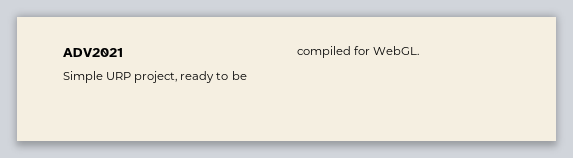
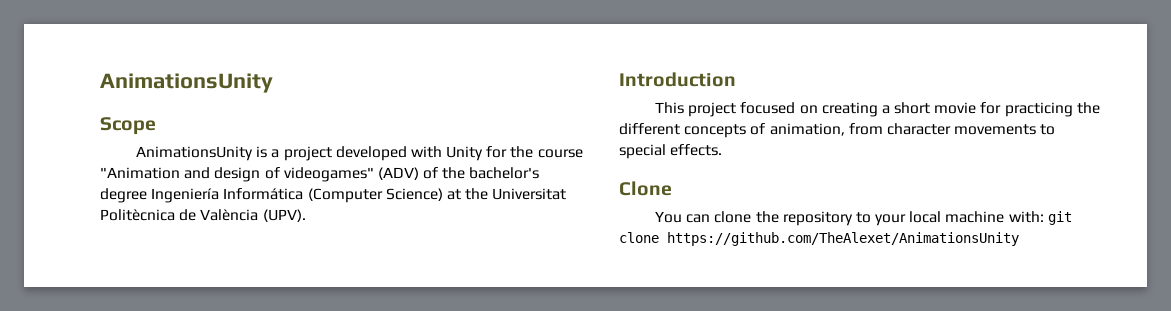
[63,48,123,57] [63,71,247,83] [297,46,420,58] ADV2021 // Simple URP project, ready to be compiled for WebGL. -> [100,73,273,93] [100,117,156,135] [135,146,583,161] [100,167,540,182] [100,188,567,203] [100,209,306,222] [619,72,736,87] [654,102,1100,117] [619,123,1056,138] [619,144,723,159] [619,181,672,196] [654,211,1072,226] [619,232,1019,246] AnimationsUnity // Scope // AnimationsUnity is a project developed with Unity for the course "Animation and design of videogames" (ADV) of the bachelor's degree Ingeniería Informática (Computer Science) at the Universitat Politècnica de València (UPV). // Introduction // This project focused on creating a short movie for practicing the different concepts of animation, from character movements to special effects. // Clone // You can clone the repository to your local machine with: git clone https://github.com/TheAlexet/AnimationsUnity

